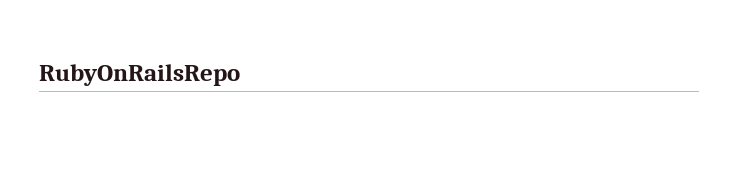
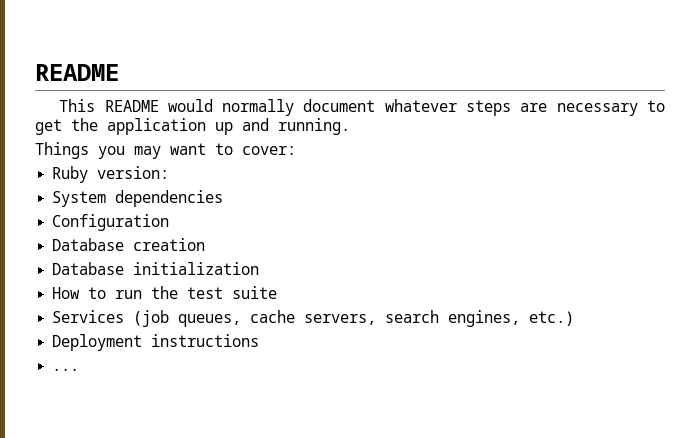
[39,64,240,86] RubyOnRailsRepo -> [35,64,119,81] [59,99,665,116] [35,118,350,135] [35,142,296,159] [52,166,170,183] [52,190,224,207] [52,214,170,231] [52,238,206,251] [52,262,260,275] [52,286,278,299] [52,310,575,327] [52,334,260,351] [52,368,80,371] README // This README would normally document whatever steps are necessary to get the application up and running. // Things you may want to cover: // Ruby version: // System dependencies // Configuration // Database creation // Database initialization // How to run the test suite // Services (job queues, cache servers, search engines, etc.) // Deployment instructions // ...

